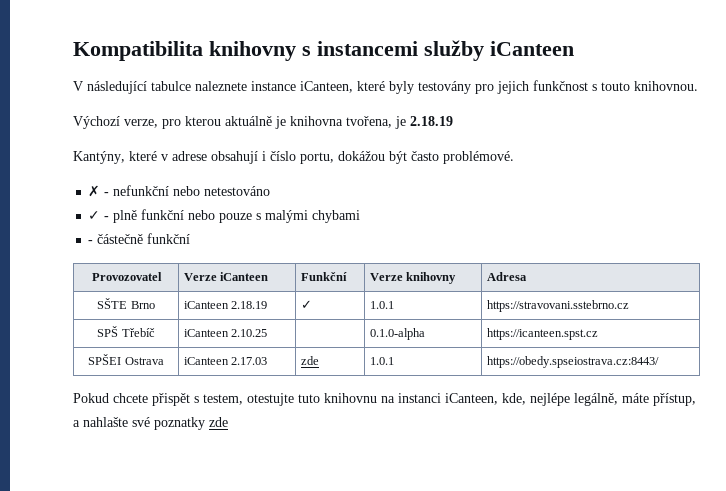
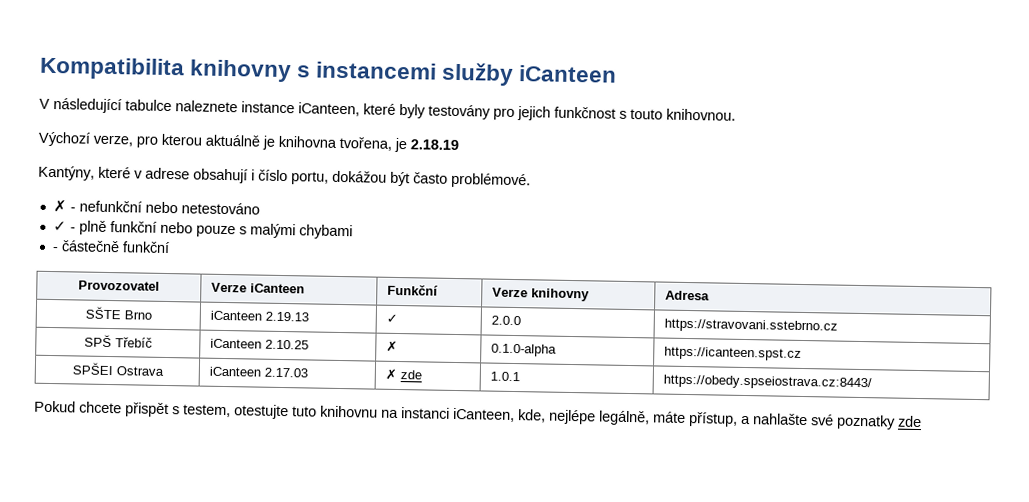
[231,301,268,309] 2.18.19 -> [264,311,309,322] 2.19.13
[370,301,395,309] 1.0.1 -> [490,315,521,326] 2.0.0
(268, 333) none -> [385,340,398,352] ✗
(268, 361) none -> [384,368,397,380] ✗

